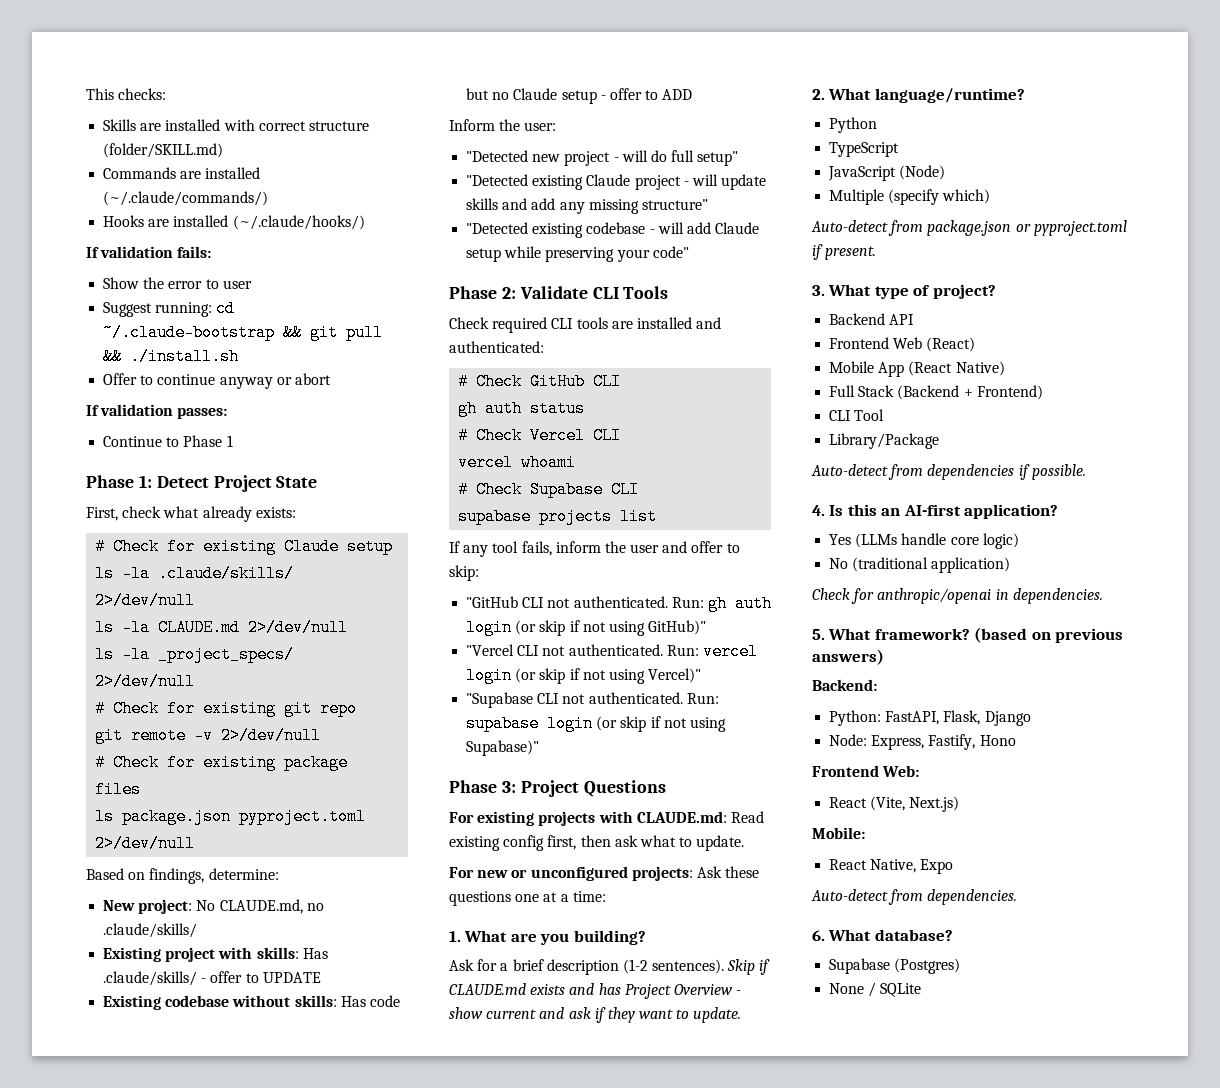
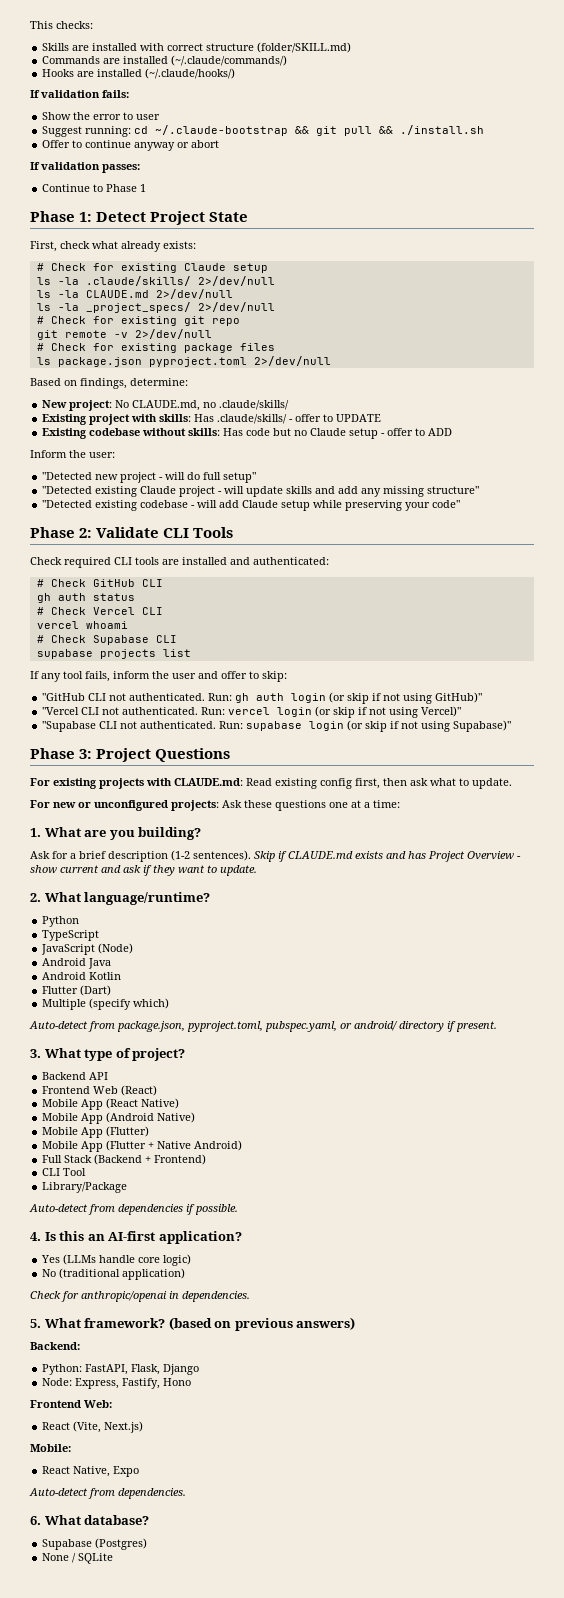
(946, 172) none -> [42,958,112,969] [42,972,122,980] [42,985,112,996] // Android Java // Android Kotlin // Flutter (Dart)
[927,220,1127,236] package.json or pyproject.toml -> [117,1021,444,1032] package.json, pyproject.toml, pubspec.yaml, or android/ directory
(1005, 368) none -> [42,1112,196,1124] [42,1126,150,1138] [42,1140,243,1152] // Mobile App (Android Native) // Mobile App (Flutter) // Mobile App (Flutter + Native Android)

